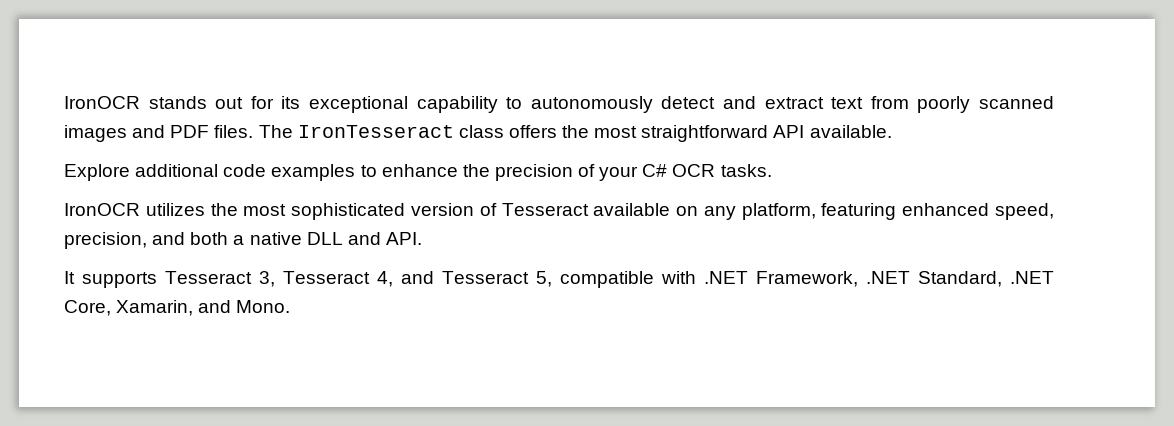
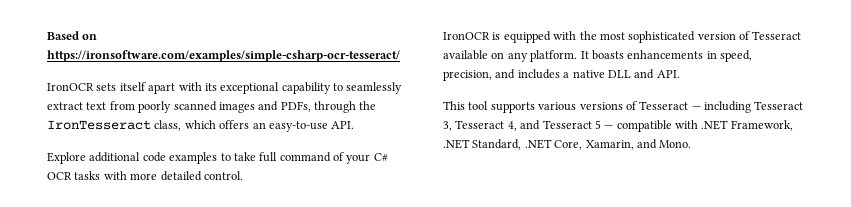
[64,96,274,109] IronOCR stands out for -> [47,31,98,40] [47,50,400,62] [47,82,202,94] Based on https://ironsoftware.com/examples/simple-csharp-ocr-tesseract/ // IronOCR sets itself apart with
[530,96,757,113] autonomously detect and -> [346,82,403,94] seamlessly
[170,125,892,142] PDF files. The IronTesseract class offers the most straightforward API available. -> [280,101,377,113] [47,120,355,132] PDFs, through the IronTesseract class, which offers an easy-to-use API.
[381,164,573,181] enhance the precision -> [233,152,331,162] take full command
[720,164,772,177] [64,203,205,216] tasks. // IronOCR utilizes -> [74,171,243,181] [443,31,577,43] tasks with more detailed control. // IronOCR is equipped with
[741,203,990,220] platform, featuring enhanced -> [530,50,717,62] platform. It boasts enhancements in
[190,232,229,245] both -> [517,69,560,79] includes
[64,271,157,288] It supports -> [443,101,751,113] This tool supports various versions of Tesseract — including
[536,271,552,287] 5, -> [594,120,614,129] 5 —

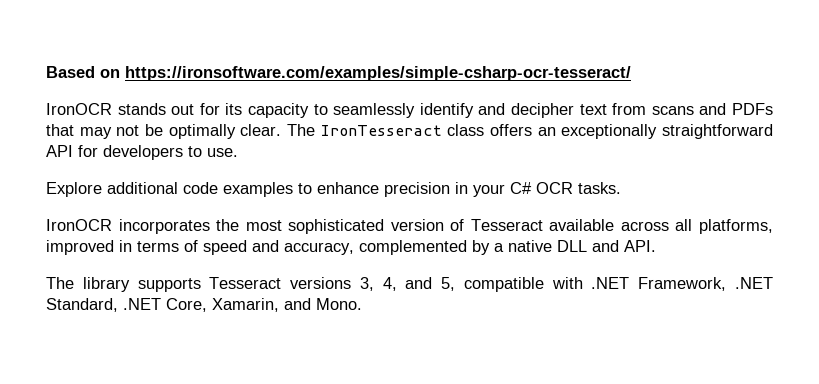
[96,82,403,94] [47,101,377,113] [47,120,355,132] sets itself apart with its exceptional capability to seamlessly extract text from poorly scanned images and PDFs, through the IronTesseract class, which offers an easy-to-use API. -> [117,103,774,118] [46,124,773,139] [46,145,238,160] stands out for its capacity to seamlessly identify and decipher text from scans and PDFs that may not be optimally clear. The IronTesseract class offers an exceptionally straightforward API for developers to use.
[233,152,388,164] [47,171,243,181] [443,31,577,43] take full command of your C# OCR tasks with more detailed control. // IronOCR is equipped with -> [317,182,621,197] [46,219,210,234] enhance precision in your C# OCR tasks. // IronOCR incorporates
[491,50,752,62] [443,69,560,81] on any platform. It boasts enhancements in speed, precision, and includes -> [620,219,773,234] [46,240,490,255] across all platforms, improved in terms of speed and accuracy, complemented by
[443,101,804,113] [443,120,614,131] This tool supports various versions of Tesseract — including Tesseract 3, Tesseract 4, and Tesseract 5 — -> [46,277,456,292] The library supports Tesseract versions 3, 4, and 5,

